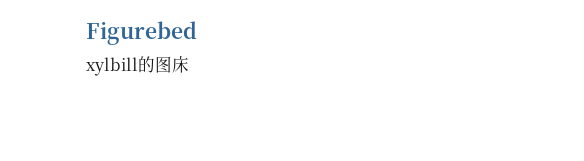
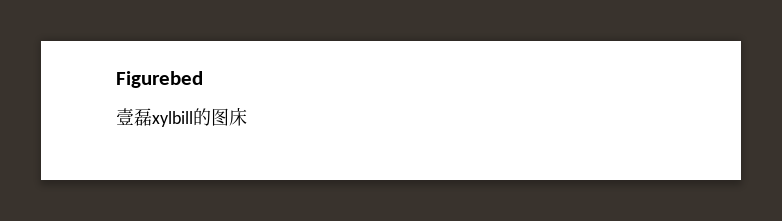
(197, 33) none -> [116,108,152,126] 壹磊

